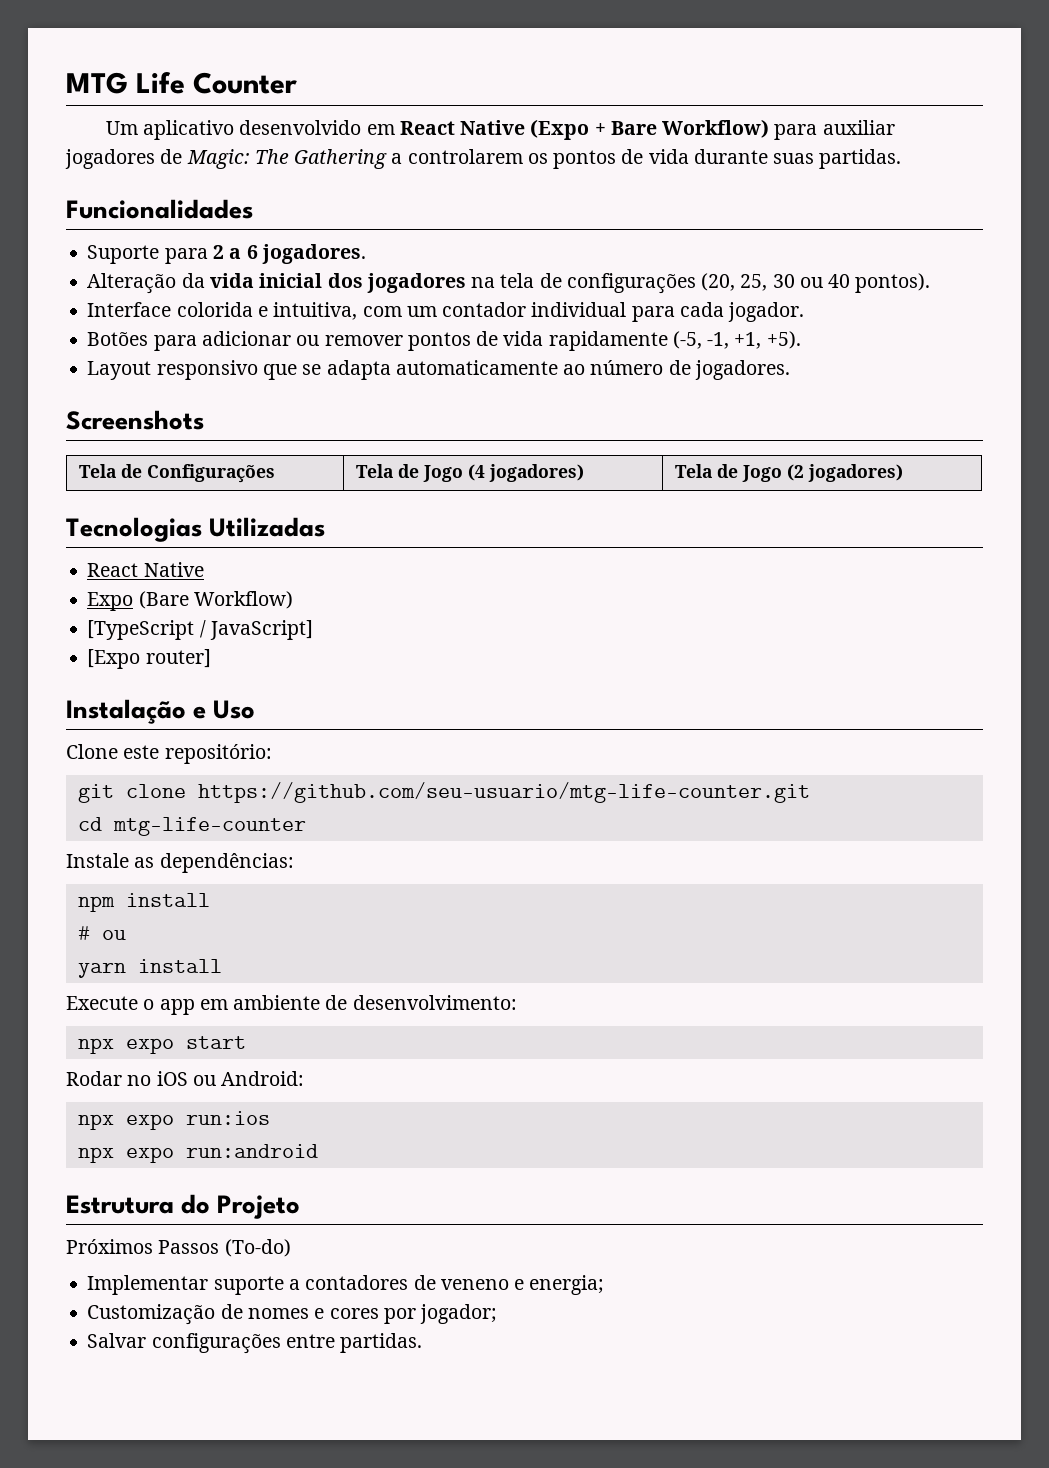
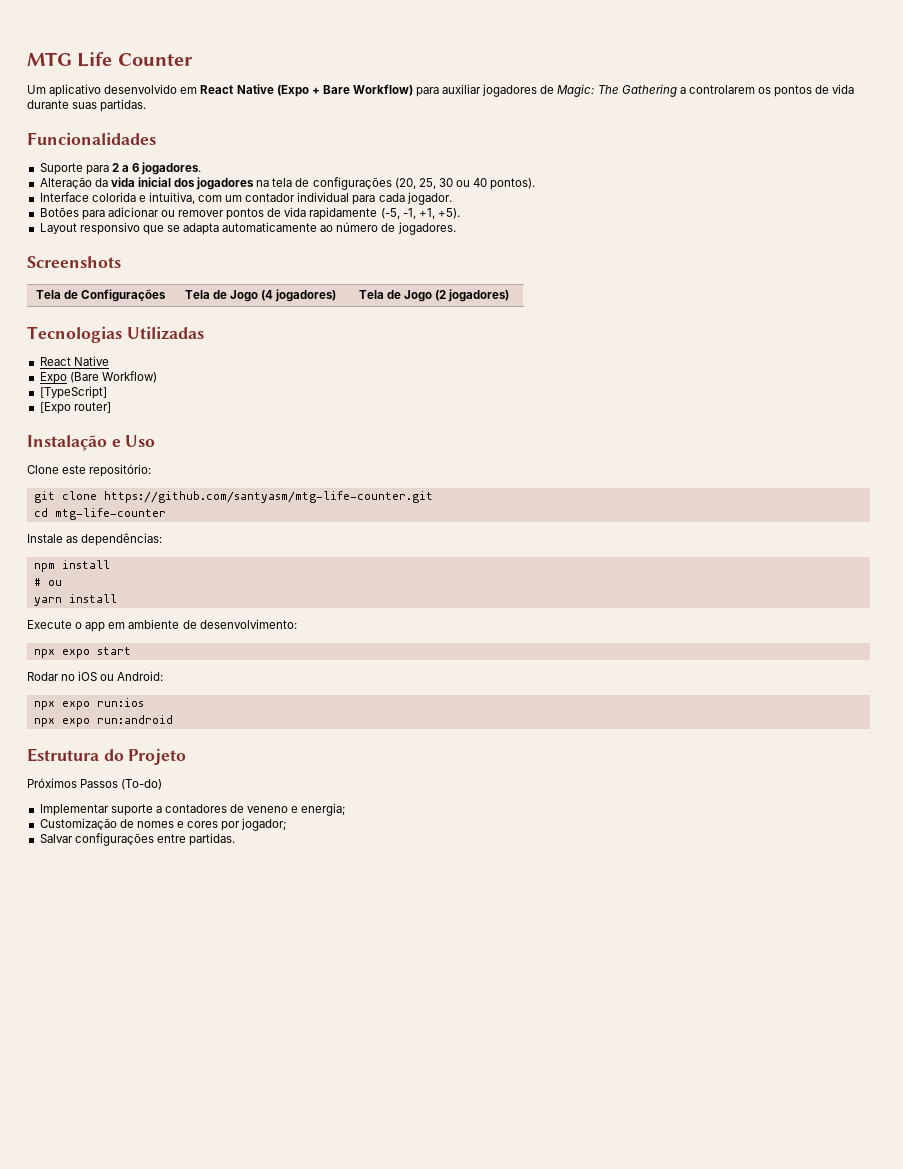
[87,620,313,640] [TypeScript / JavaScript] -> [39,386,107,399] [TypeScript]
[197,782,810,803] https://github.com/seu-usuario/mtg-life-counter.git -> [103,491,433,503] https://github.com/santyasm/mtg-life-counter.git

